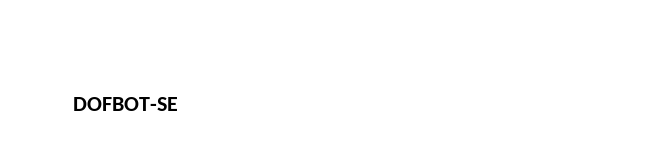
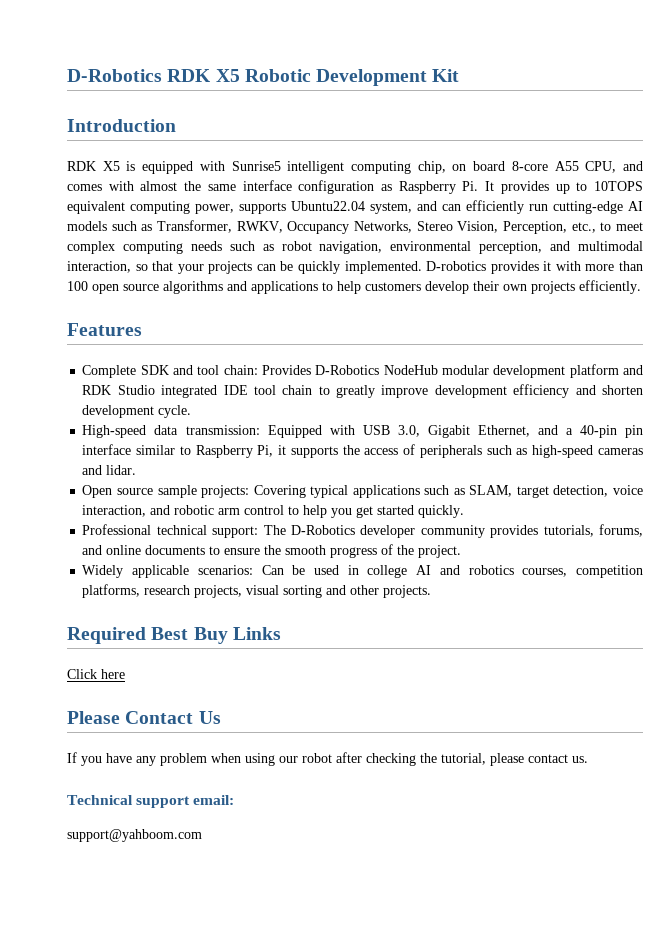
[73,97,178,111] DOFBOT-SE -> [67,69,460,86] [67,119,176,132] [67,161,643,174] [67,180,644,194] [67,200,643,214] [67,220,643,234] [67,241,643,254] [67,261,643,274] [67,280,641,294] [67,323,142,336] [82,364,644,378] [82,384,643,398] [82,405,192,418] [82,425,643,438] [82,444,644,458] [82,465,137,475] [82,485,643,498] [82,505,465,518] [82,524,643,538] [82,544,462,558] [82,565,644,578] [82,584,432,598] [67,627,281,644] [67,669,125,679] [67,711,221,724] [67,752,588,766] [67,795,235,808] [67,829,202,842] D-Robotics RDK X5 Robotic Development Kit // Introduction // RDK X5 is equipped with Sunrise5 intelligent computing chip, on board 8-core A55 CPU, and comes with almost the same interface configuration as Raspberry Pi. It provides up to 10TOPS equivalent computing power, supports Ubuntu22.04 system, and can efficiently run cutting-edge AI models such as Transformer, RWKV, Occupancy Networks, Stereo Vision, Perception, etc., to meet complex computing needs such as robot navigation, environmental perception, and multimodal interaction, so that your projects can be quickly implemented. D-robotics provides it with more than 100 open source algorithms and applications to help customers develop their own projects efficiently. // Features // Complete SDK and tool chain: Provides D-Robotics NodeHub modular development platform and RDK Studio integrated IDE tool chain to greatly improve development efficiency and shorten development cycle. // High-speed data transmission: Equipped with USB 3.0, Gigabit Ethernet, and a 40-pin pin interface similar to Raspberry Pi, it supports the access of peripherals such as high-speed cameras and lidar. // Open source sample projects: Covering typical applications such as SLAM, target detection, voice interaction, and robotic arm control to help you get started quickly. // Professional technical support: The D-Robotics developer community provides tutorials, forums, and online documents to ensure the smooth progress of the project. // Widely applicable scenarios: Can be used in college AI and robotics courses, competition platforms, research projects, visual sorting and other projects. // Required Best Buy Links // Click here // Please Contact Us // If you have any problem when using our robot after checking the tutorial, please contact us. // Technical support email: // support@yahboom.com

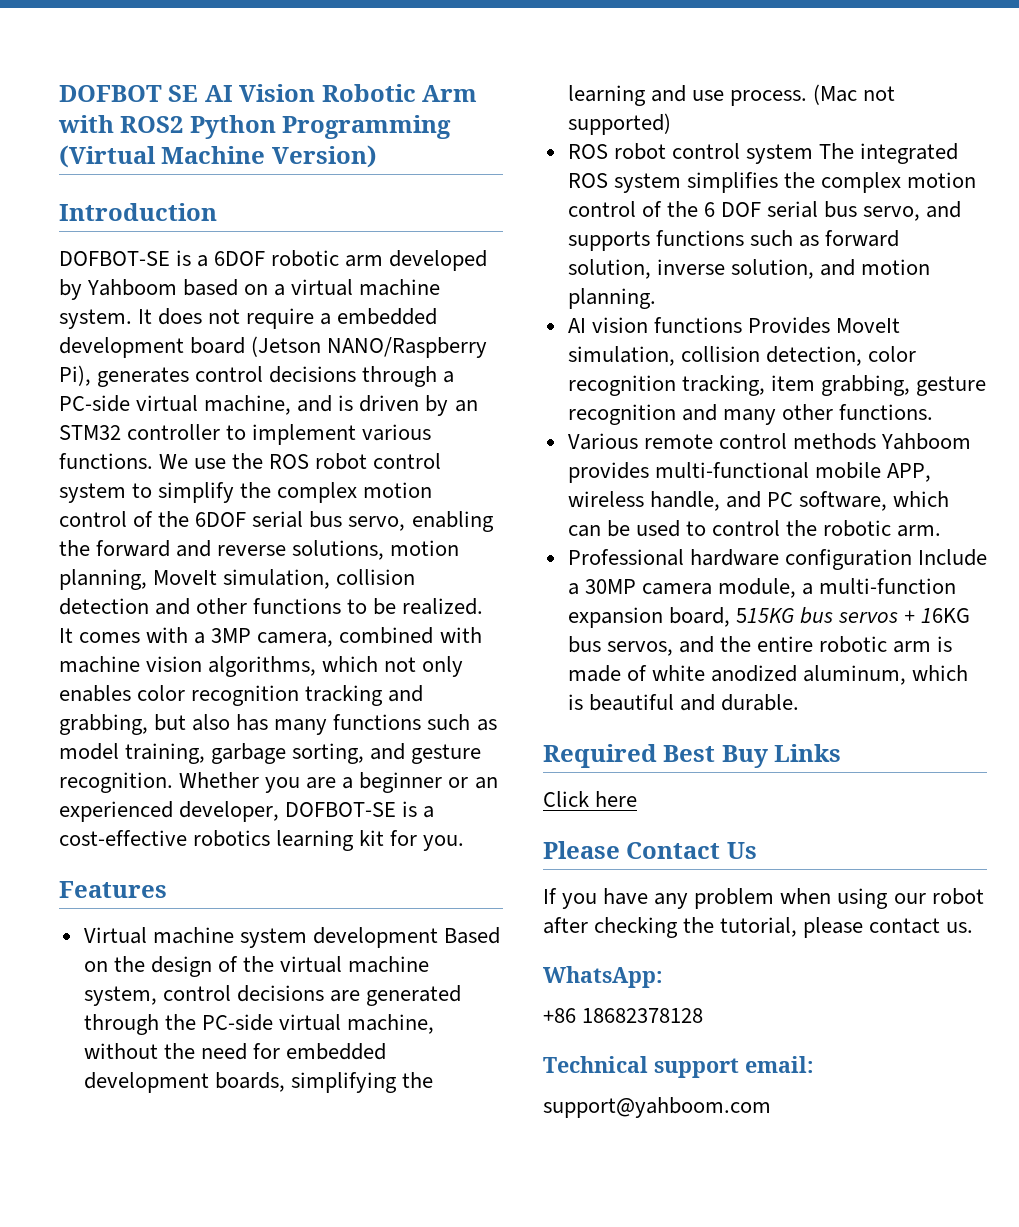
[67,69,460,86] [67,119,176,132] [67,161,643,174] [67,180,644,194] [67,200,643,214] [67,220,643,234] [67,241,643,254] [67,261,643,274] [67,280,641,294] [67,323,142,336] [82,364,644,378] [82,384,643,398] [82,405,192,418] [82,425,643,438] [82,444,644,458] [82,465,137,475] [82,485,643,498] [82,505,465,518] [82,524,643,538] [82,544,462,558] [82,565,644,578] [82,584,432,598] D-Robotics RDK X5 Robotic Development Kit // Introduction // RDK X5 is equipped with Sunrise5 intelligent computing chip, on board 8-core A55 CPU, and comes with almost the same interface configuration as Raspberry Pi. It provides up to 10TOPS equivalent computing power, supports Ubuntu22.04 system, and can efficiently run cutting-edge AI models such as Transformer, RWKV, Occupancy Networks, Stereo Vision, Perception, etc., to meet complex computing needs such as robot navigation, environmental perception, and multimodal interaction, so that your projects can be quickly implemented. D-robotics provides it with more than 100 open source algorithms and applications to help customers develop their own projects efficiently. // Features // Complete SDK and tool chain: Provides D-Robotics NodeHub modular development platform and RDK Studio integrated IDE tool chain to greatly improve development efficiency and shorten development cycle. // High-speed data transmission: Equipped with USB 3.0, Gigabit Ethernet, and a 40-pin pin interface similar to Raspberry Pi, it supports the access of peripherals such as high-speed cameras and lidar. // Open source sample projects: Covering typical applications such as SLAM, target detection, voice interaction, and robotic arm control to help you get started quickly. // Professional technical support: The D-Robotics developer community provides tutorials, forums, and online documents to ensure the smooth progress of the project. // Widely applicable scenarios: Can be used in college AI and robotics courses, competition platforms, research projects, visual sorting and other projects. -> [59,84,478,102] [58,115,452,139] [59,145,377,168] [59,203,217,221] [59,250,488,271] [59,279,441,300] [59,308,438,329] [59,336,488,358] [59,365,455,387] [59,395,478,416] [59,424,432,445] [59,453,442,470] [59,482,433,503] [59,511,494,532] [59,540,460,560] [59,569,416,590] [59,598,484,615] [59,627,482,647] [59,656,464,677] [59,685,424,706] [59,714,497,735] [59,743,482,764] [59,772,498,793] [59,801,435,822] [59,830,465,851] [59,881,167,898] [83,927,501,948] [83,956,430,977] [83,985,462,1006] [83,1014,435,1035] [83,1043,387,1060] [83,1072,433,1093] [567,84,896,106] [567,113,671,135] [567,143,959,164] [567,172,977,193] [567,201,962,221] [567,230,900,251] [567,259,931,279] [567,288,656,309] [567,317,901,334] [567,346,916,366] [567,375,987,396] [567,404,934,425] [567,433,972,450] [567,462,931,483] [567,491,950,511] [567,520,942,537] [567,549,987,570] [567,578,957,598] [567,607,971,628] [567,636,953,656] [567,665,969,685] [567,694,799,711] DOFBOT SE AI Vision Robotic Arm with ROS2 Python Programming (Virtual Machine Version) // Introduction // DOFBOT-SE is a 6DOF robotic arm developed by Yahboom based on a virtual machine system. It does not require a embedded development board (Jetson NANO/Raspberry Pi), generates control decisions through a PC-side virtual machine, and is driven by an STM32 controller to implement various functions. We use the ROS robot control system to simplify the complex motion control of the 6DOF serial bus servo, enabling the forward and reverse solutions, motion planning, MoveIt simulation, collision detection and other functions to be realized. It comes with a 3MP camera, combined with machine vision algorithms, which not only enables color recognition tracking and grabbing, but also has many functions such as model training, garbage sorting, and gesture recognition. Whether you are a beginner or an experienced developer, DOFBOT-SE is a cost-effective robotics learning kit for you. // Features // Virtual machine system development Based on the design of the virtual machine system, control decisions are generated through the PC-side virtual machine, without the need for embedded development boards, simplifying the learning and use process. (Mac not supported) // ROS robot control system The integrated ROS system simplifies the complex motion control of the 6 DOF serial bus servo, and supports functions such as forward solution, inverse solution, and motion planning. // AI vision functions Provides MoveIt simulation, collision detection, color recognition tracking, item grabbing, gesture recognition and many other functions. // Various remote control methods Yahboom provides multi-functional mobile APP, wireless handle, and PC software, which can be used to control the robotic arm. // Professional hardware configuration Include a 30MP camera module, a multi-function expansion board, 515KG bus servos + 16KG bus servos, and the entire robotic arm is made of white anodized aluminum, which is beautiful and durable.
(588, 759) none -> [543,966,663,988] [543,1008,704,1023] // WhatsApp: // +86 18682378128

